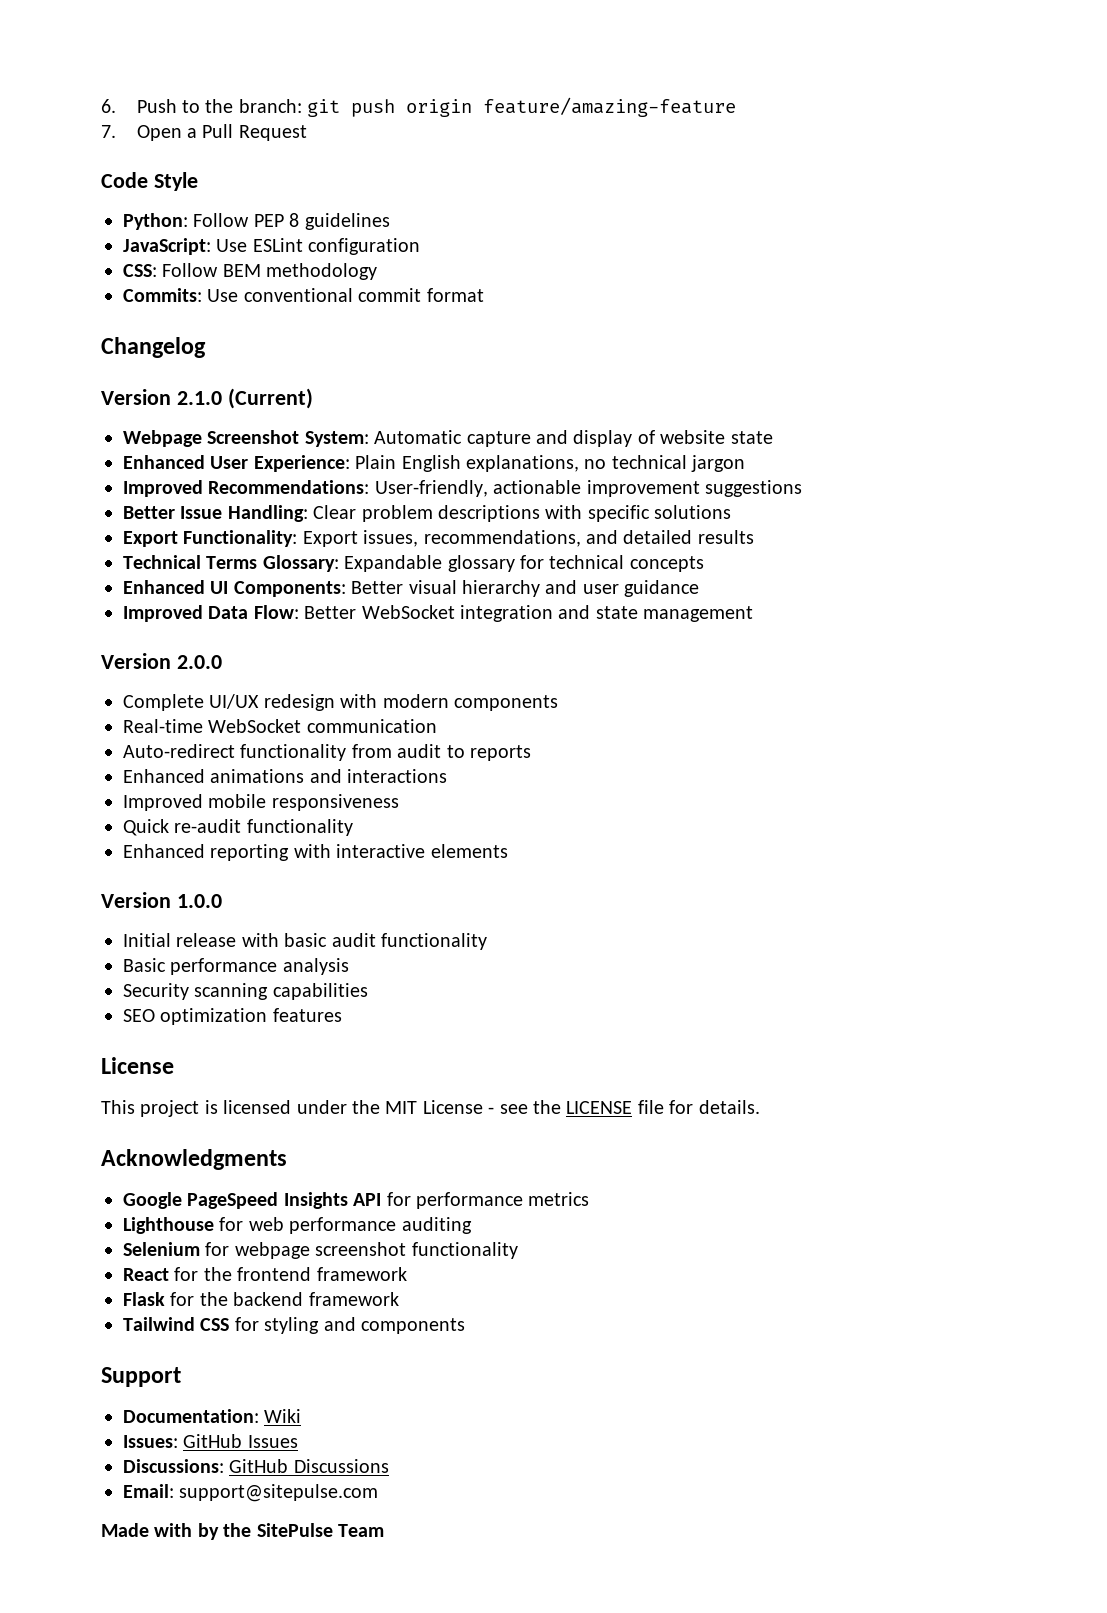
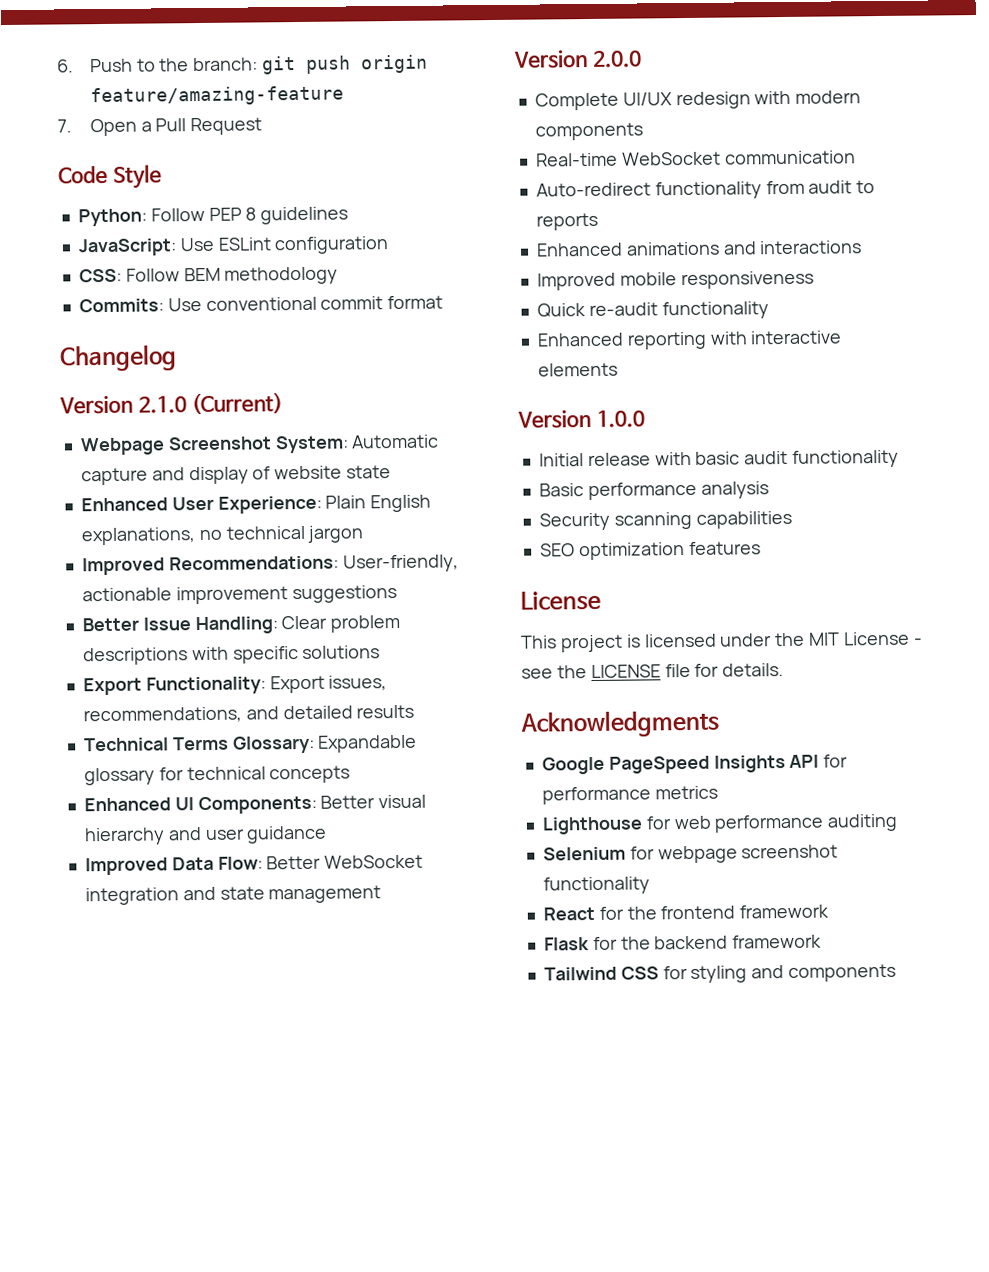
[101,1367,181,1387] [123,1409,302,1423] [123,1434,298,1448] [123,1459,389,1473] [123,1484,379,1502] [101,1523,384,1540] // Support // Documentation: Wiki // Issues: GitHub Issues // Discussions: GitHub Discussions // Email: support@sitepulse.com // Made with by the SitePulse Team -> (897, 972) none

